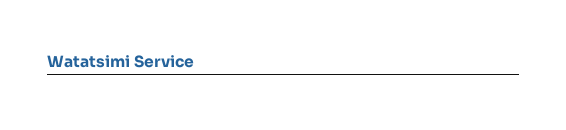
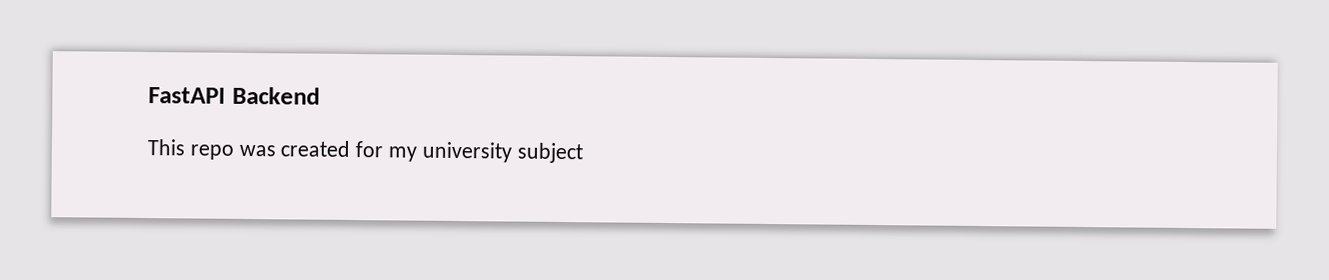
[47,55,195,68] Watatsimi Service -> [148,86,320,105] [147,139,583,164] FastAPI Backend // This repo was created for my university subject

